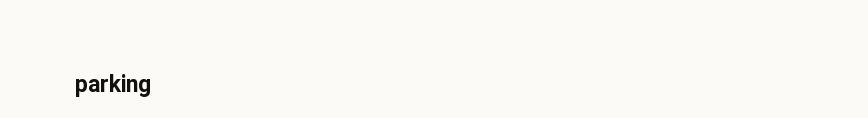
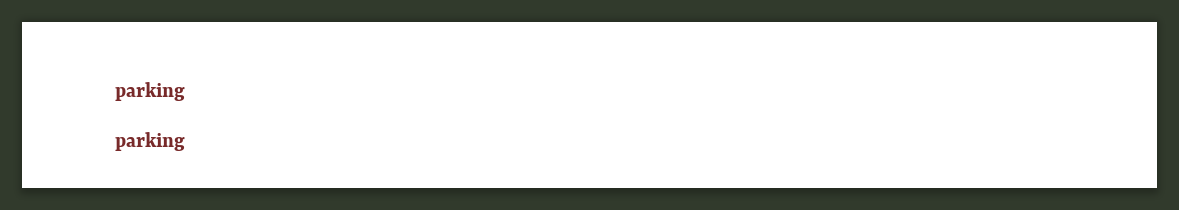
[75,74,151,97] parking -> [115,82,185,101] [115,132,185,151] parking // parking

